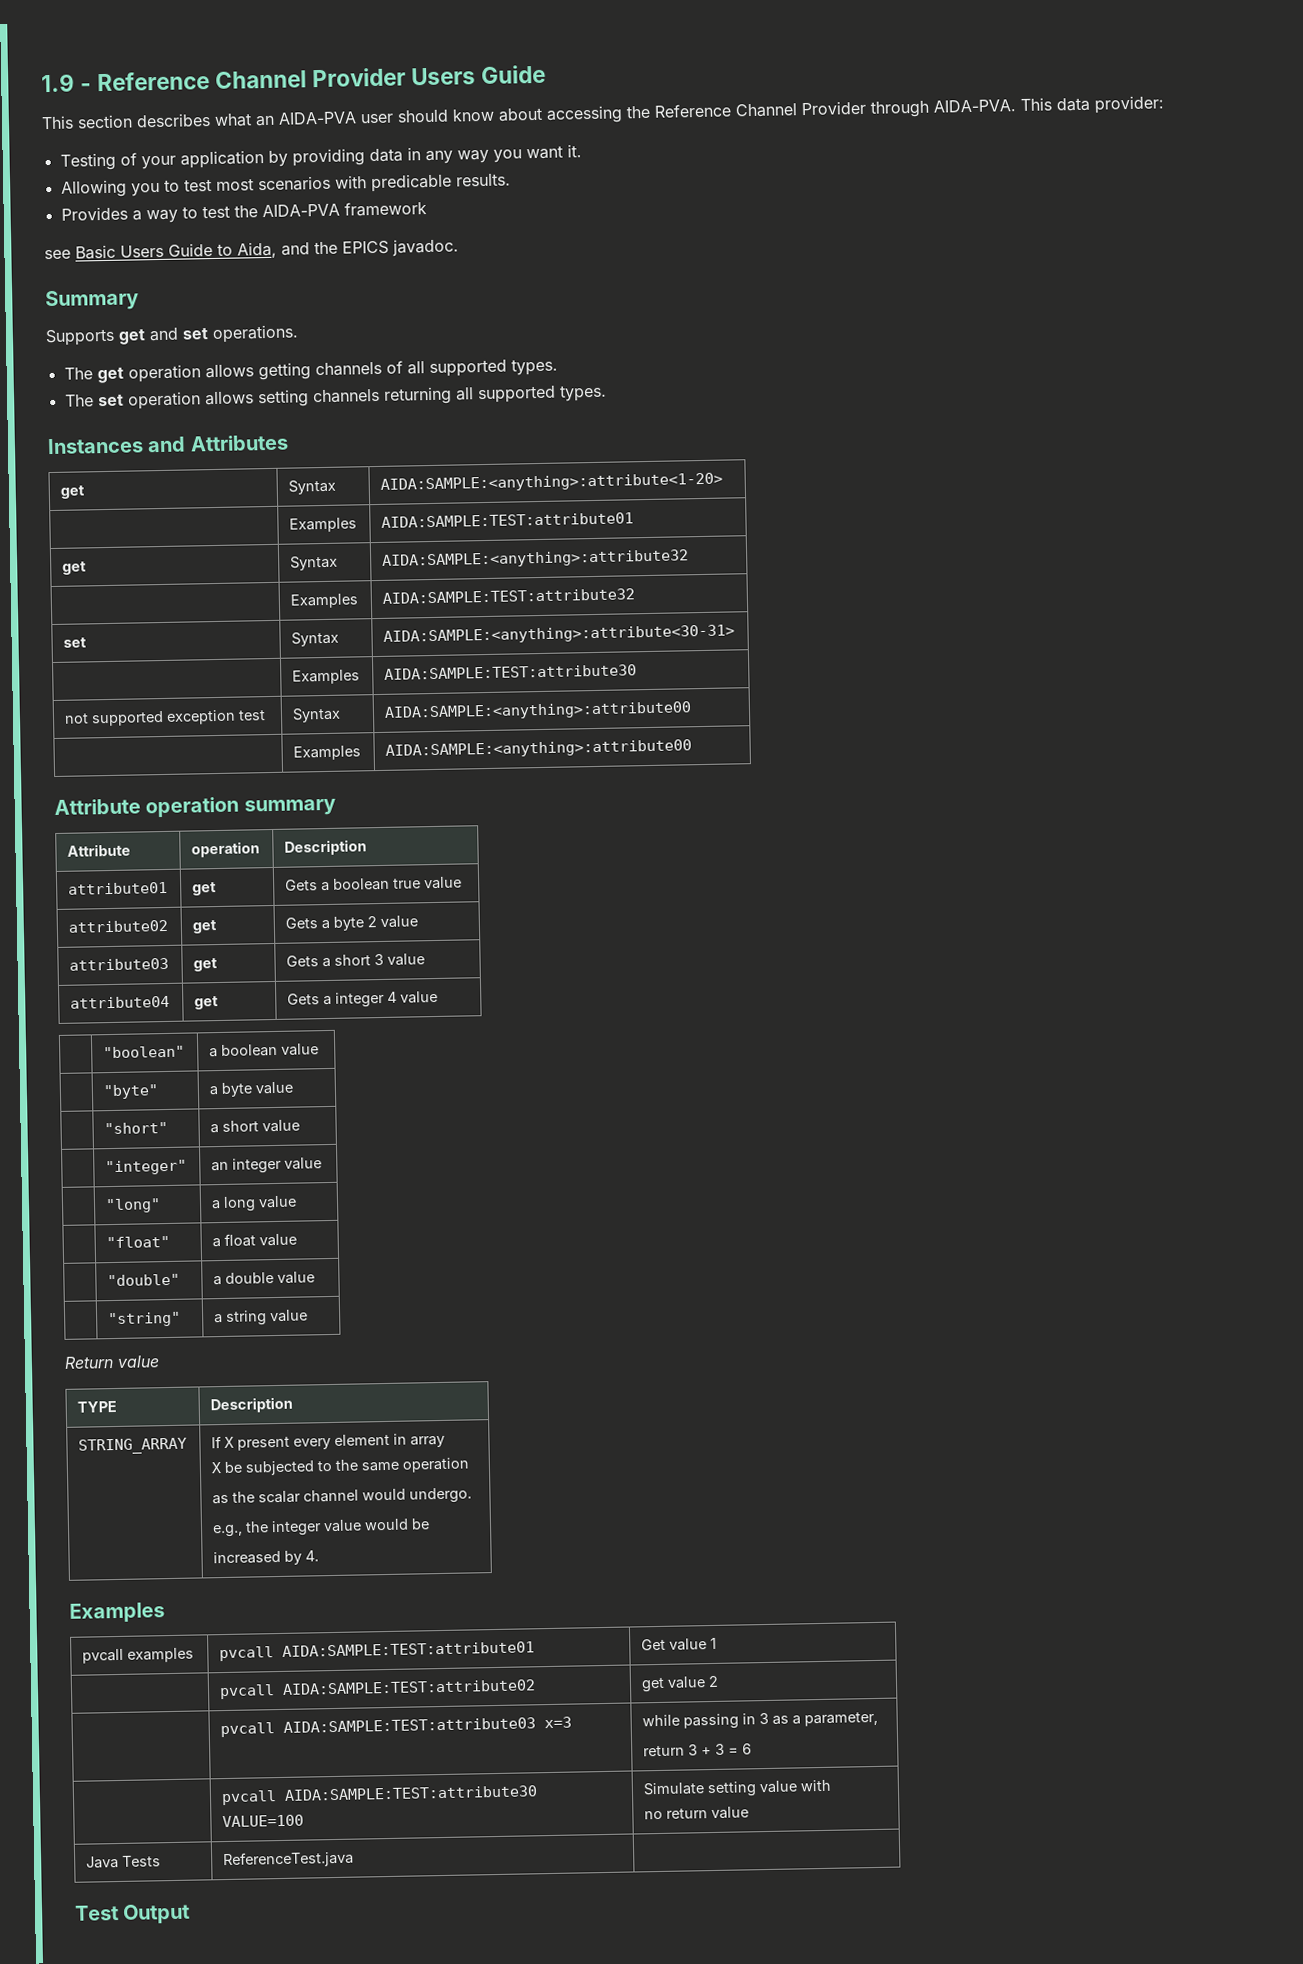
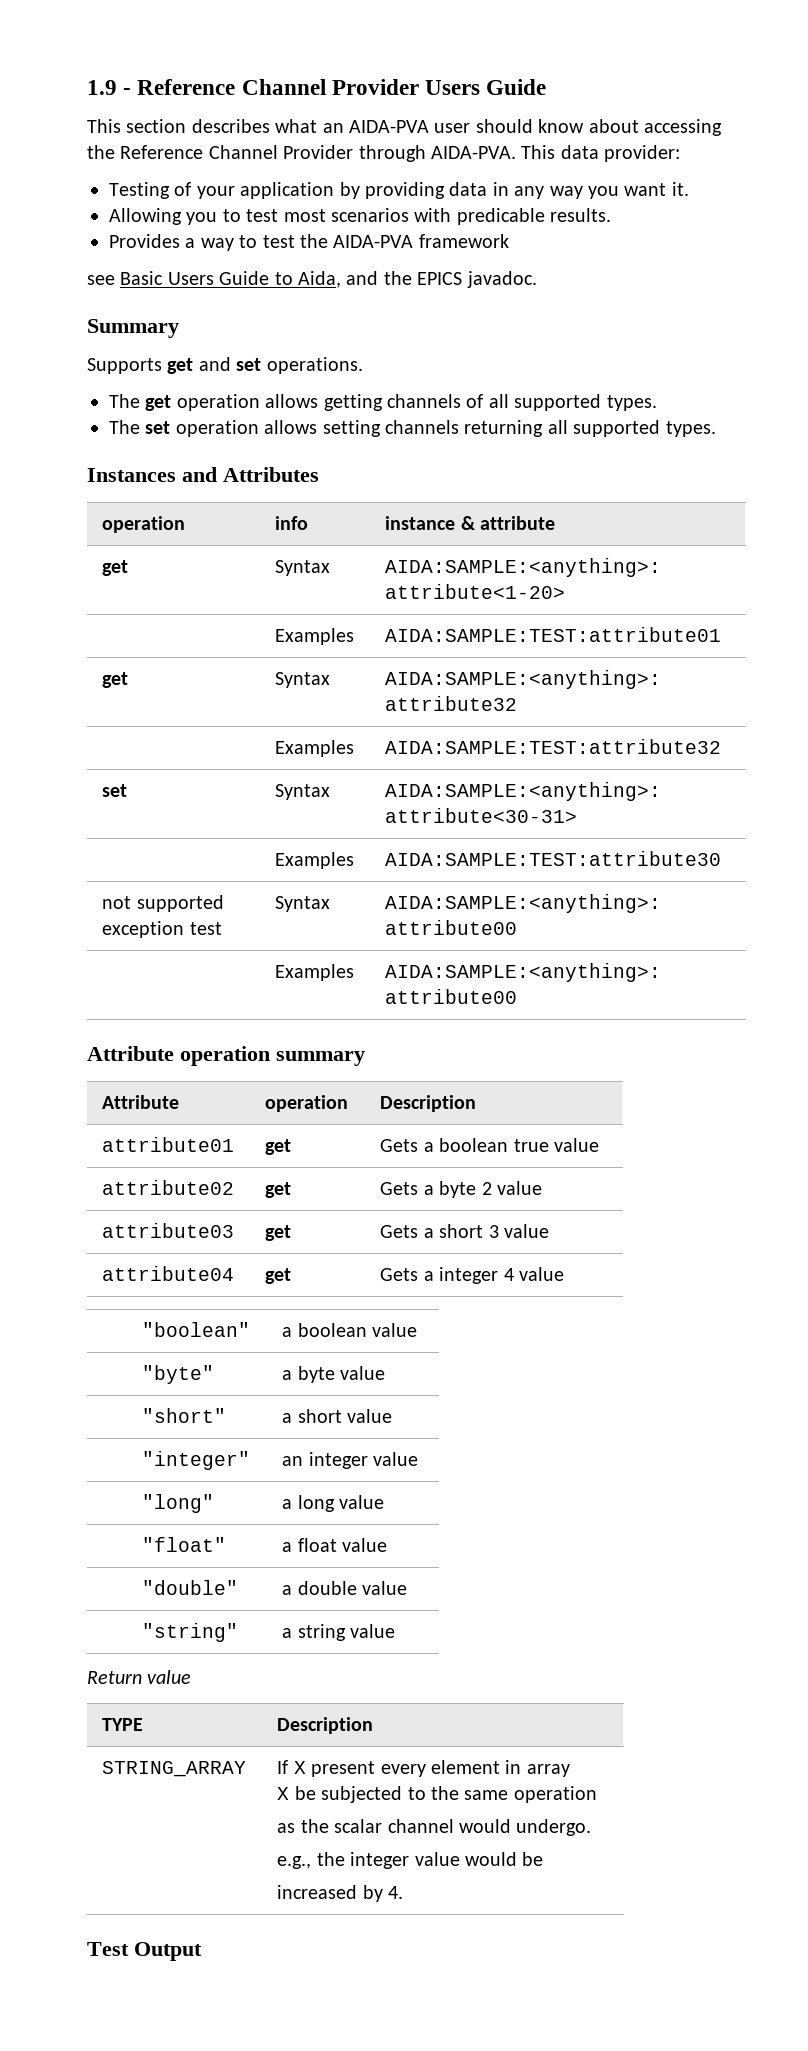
(289, 443) none -> [102,516,186,533] [275,516,309,530] [385,516,556,530] // operation | info | instance & attribute
[69,1602,165,1623] [82,1647,195,1664] [219,1641,536,1662] [641,1637,718,1651] [219,1679,537,1700] [641,1675,720,1693] [220,1716,573,1738] [642,1711,879,1730] [643,1743,753,1757] [221,1785,539,1806] [222,1814,305,1828] [643,1779,832,1798] [644,1806,750,1820] [86,1855,162,1869] [223,1850,355,1869] // Examples // pvcall examples | pvcall AIDA:SAMPLE:TEST:attribute01 | Get value 1 // | pvcall AIDA:SAMPLE:TEST:attribute02 | get value 2 // | pvcall AIDA:SAMPLE:TEST:attribute03 x=3 | while passing in 3 as a parameter, // return 3 + 3 = 6 // | pvcall AIDA:SAMPLE:TEST:attribute30 VALUE=100 | Simulate setting value with // no return value // Java Tests | ReferenceTest.java | -> (404, 1892) none

